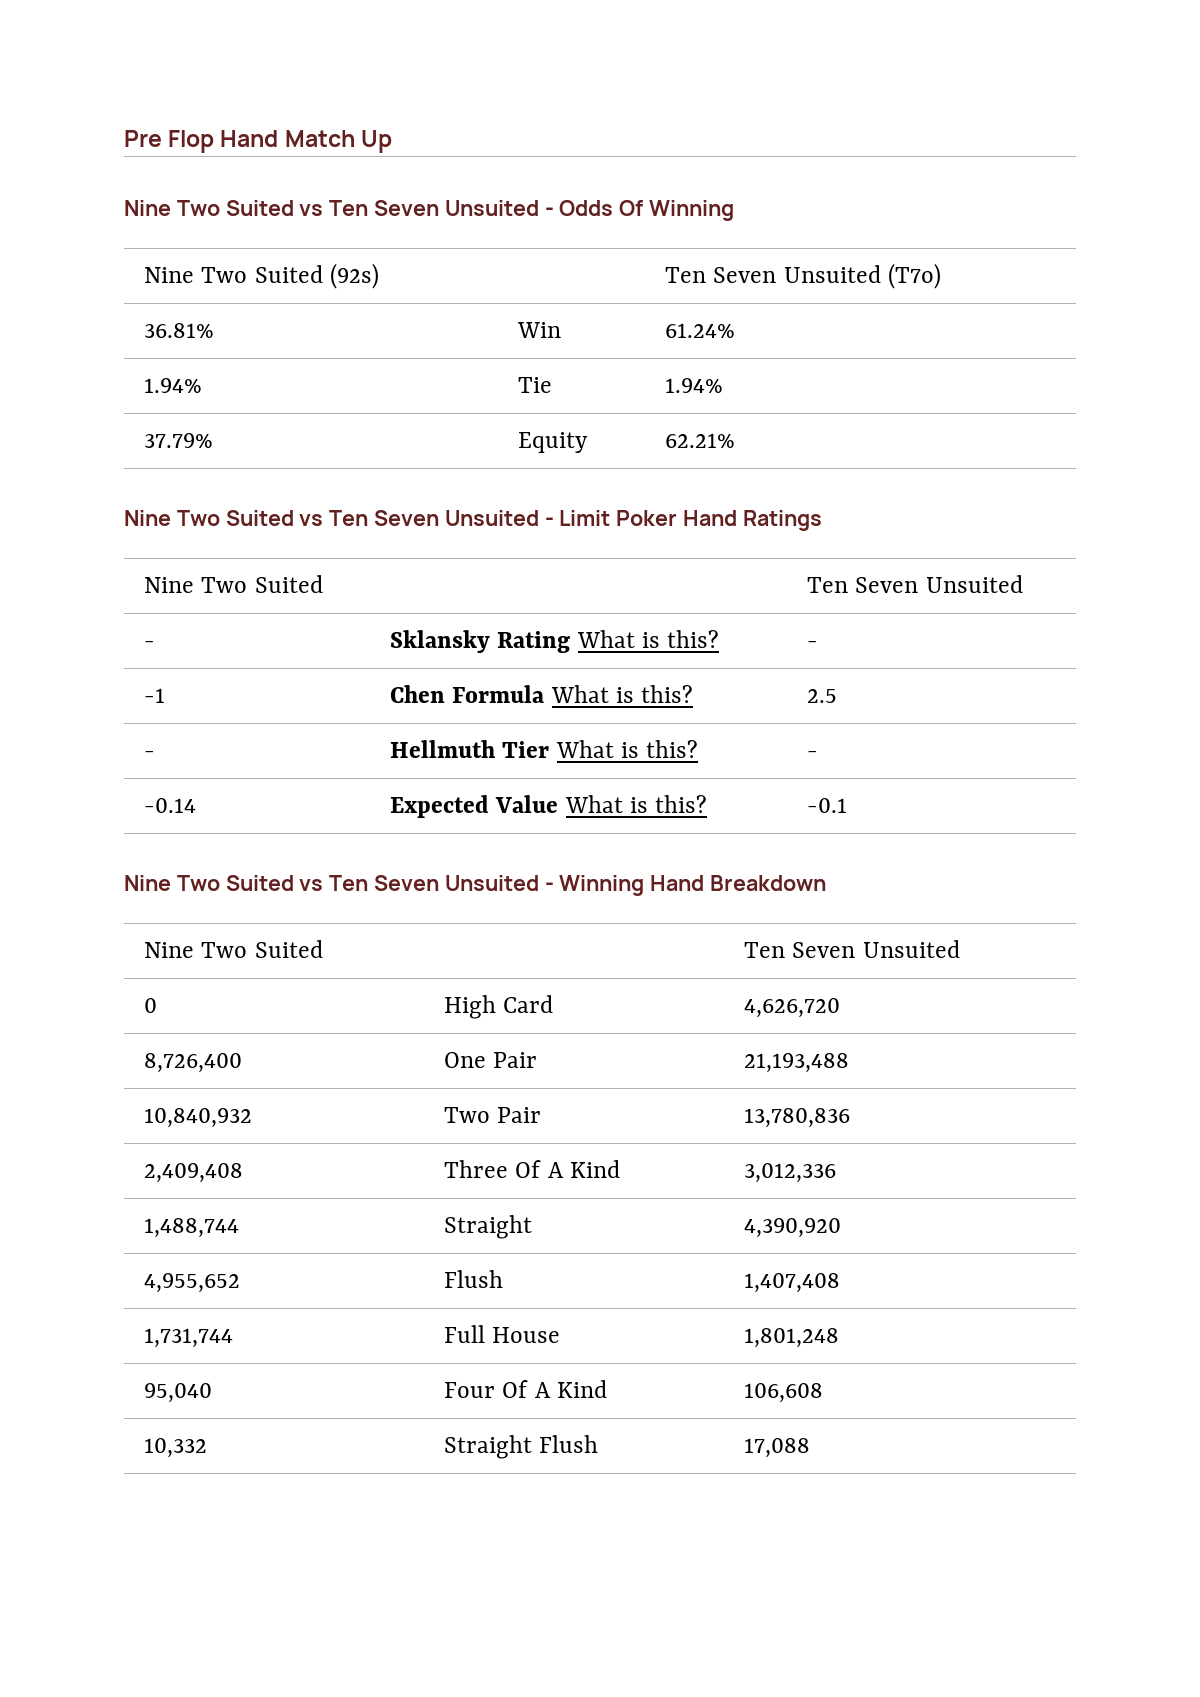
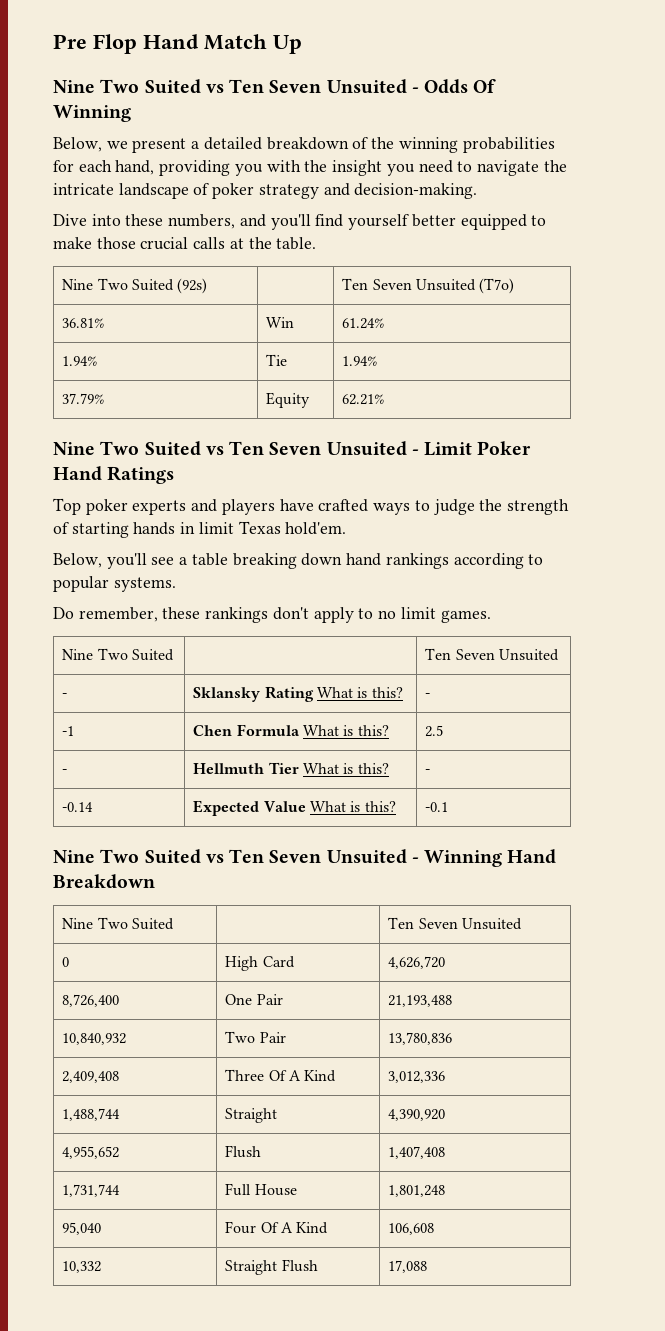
(735, 210) none -> [53,137,555,153] [53,160,567,176] [53,183,478,199] [53,214,547,230] [53,237,317,250] // Below, we present a detailed breakdown of the winning probabilities for each hand, providing you with the insight you need to navigate the intricate landscape of poker strategy and decision-making. // Dive into these numbers, and you'll find yourself better equipped to make those crucial calls at the table.
(822, 520) none -> [53,498,569,515] [53,521,347,538] [53,553,544,569] [53,576,176,592] [53,607,491,623] // Top poker experts and players have crafted ways to judge the strength of starting hands in limit Texas hold'em. // Below, you'll see a table breaking down hand rankings according to popular systems. // Do remember, these rankings don't apply to no limit games.

